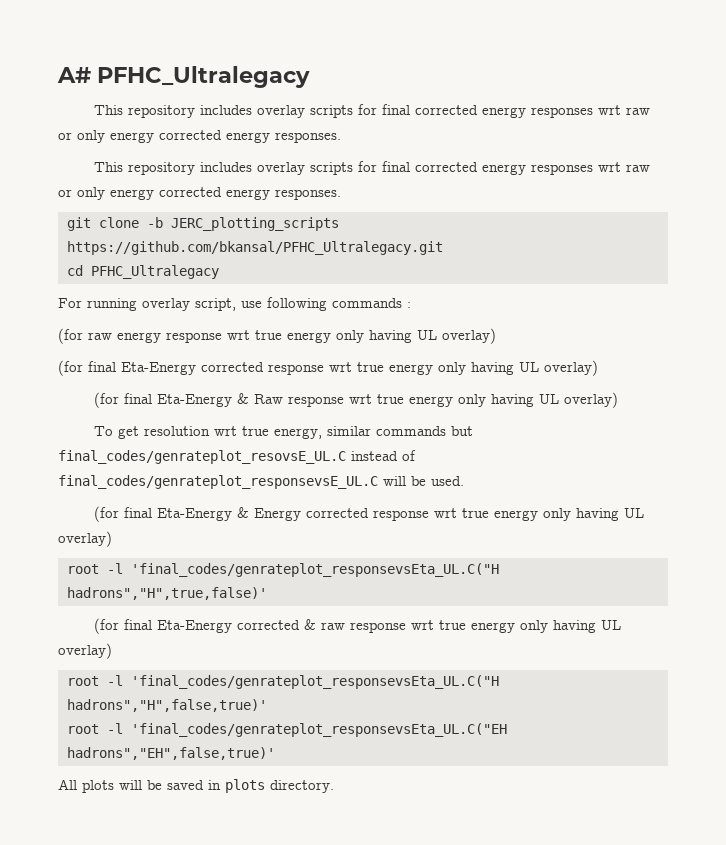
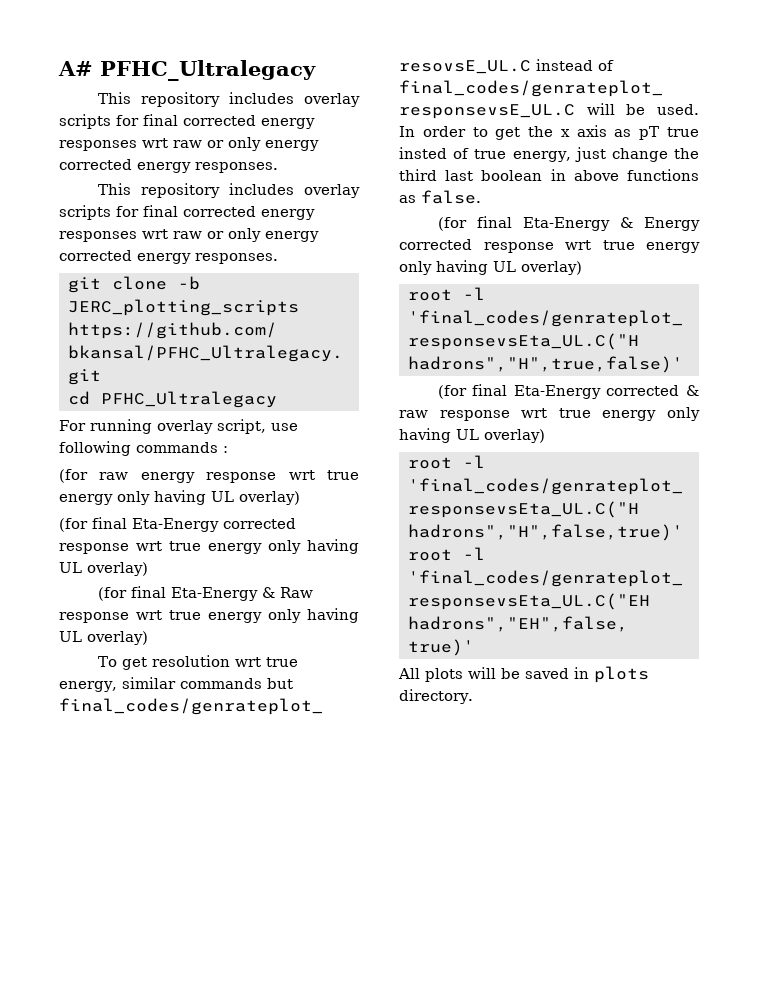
(464, 481) none -> [399,125,699,140] [399,147,699,162] [399,169,699,181] [399,190,481,204] In order to get the x axis as pT true insted of true energy, just change the third last boolean in above functions as false.

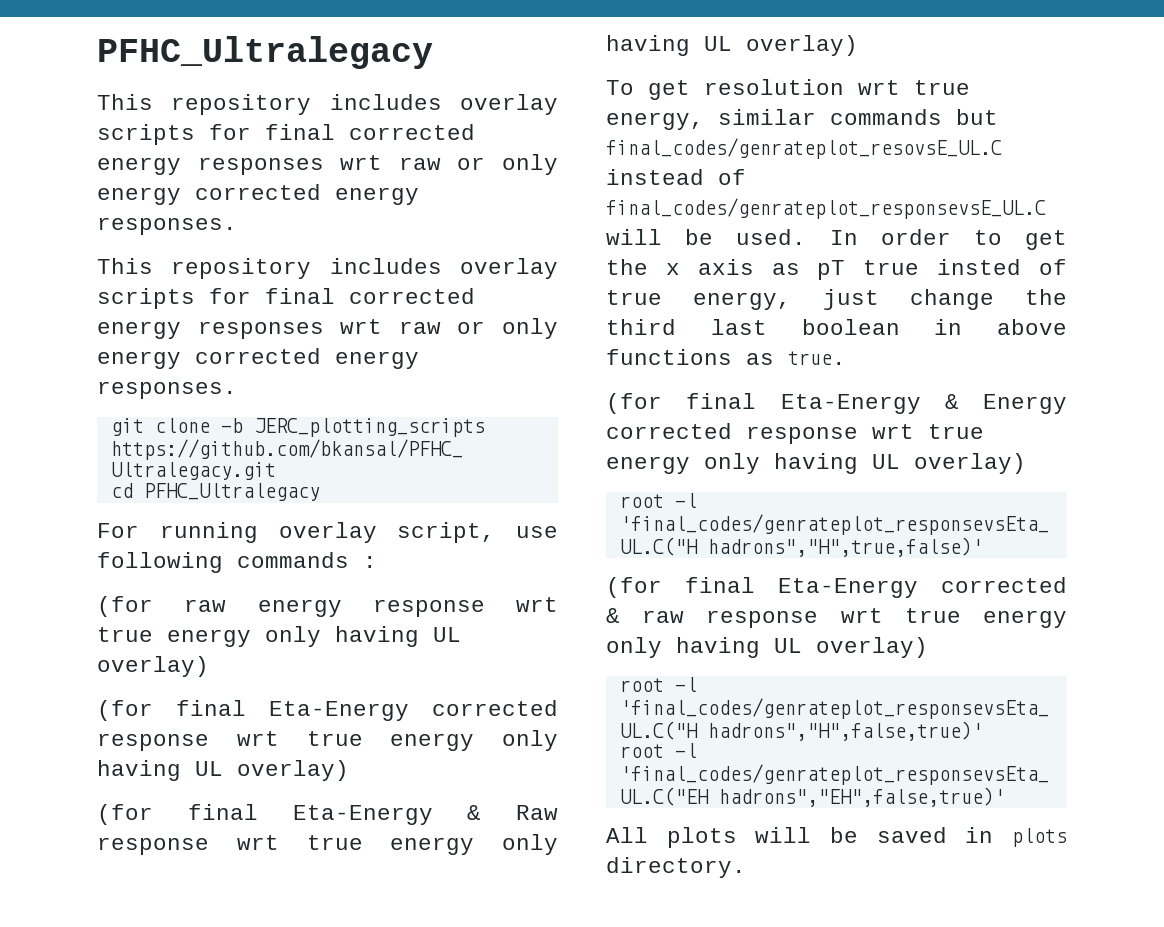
[58,61,93,76] A# -> (97, 52) none
[421,190,481,204] false. -> [788,351,846,365] true.

